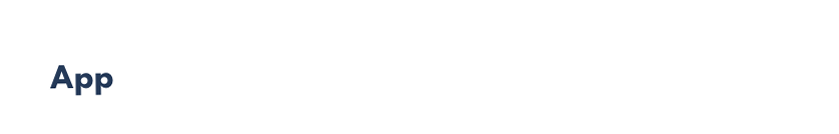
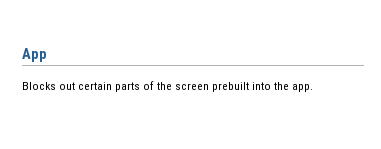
(115, 80) none -> [22,81,314,92] // Blocks out certain parts of the screen prebuilt into the app.

